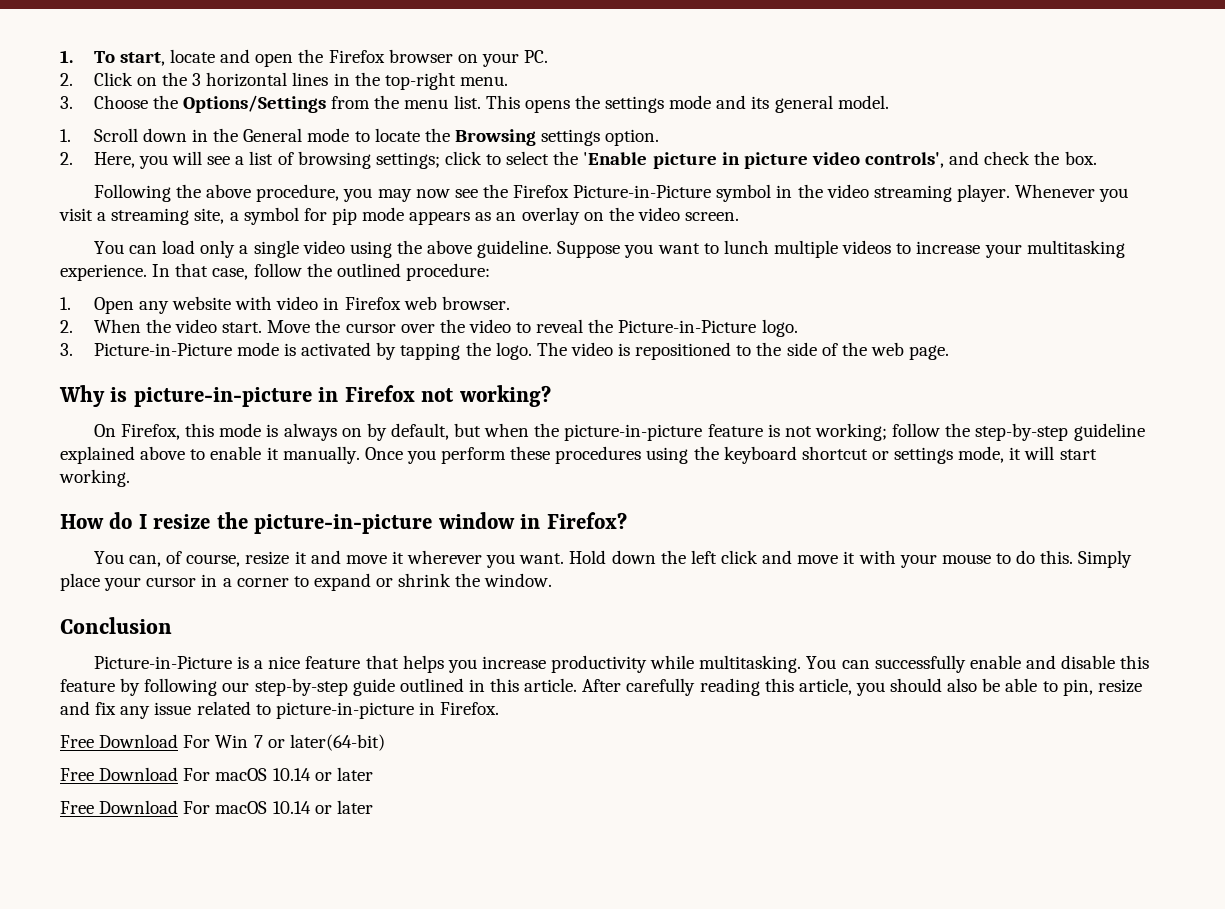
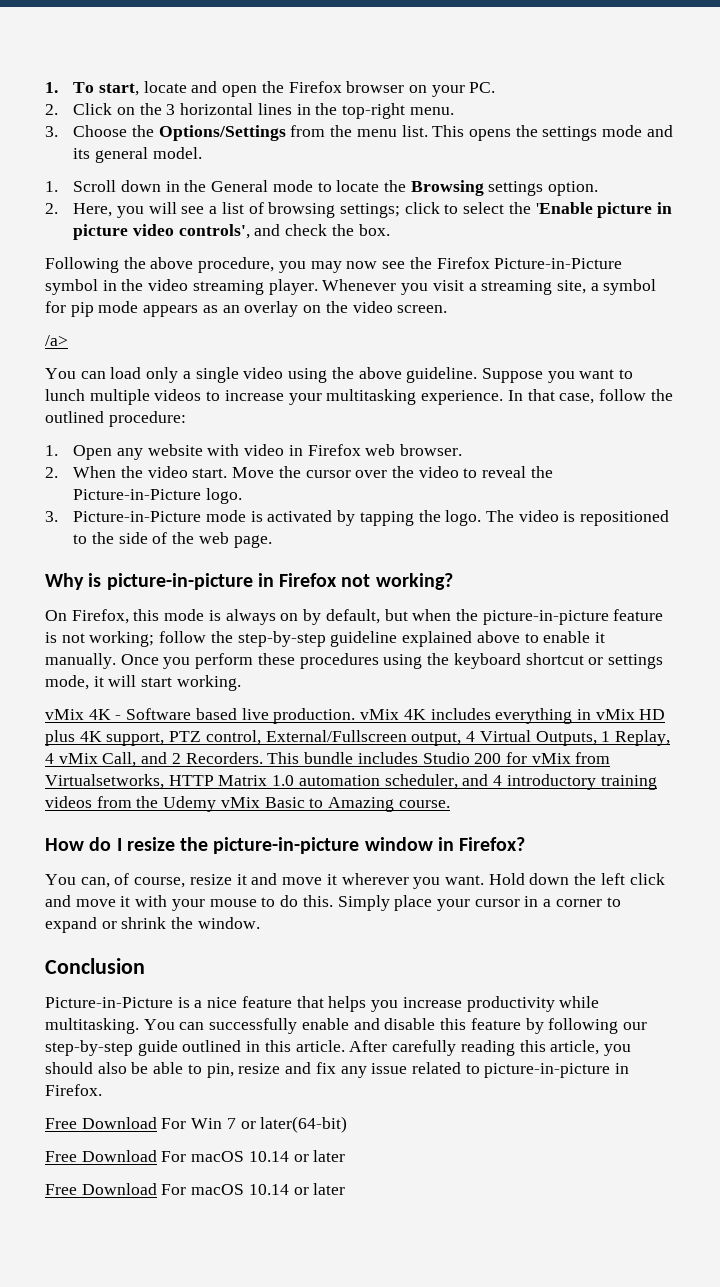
(740, 216) none -> [45,335,68,346] // /a>
(130, 478) none -> [45,708,666,724] [45,730,670,746] [45,752,611,767] [45,774,657,790] [45,796,450,812] // vMix 4K - Software based live production. vMix 4K includes everything in vMix HD plus 4K support, PTZ control, External/Fullscreen output, 4 Virtual Outputs, 1 Replay, 4 vMix Call, and 2 Recorders. This bundle includes Studio 200 for vMix from Virtualsetworks, HTTP Matrix 1.0 automation scheduler, and 4 introductory training videos from the Udemy vMix Basic to Amazing course.

